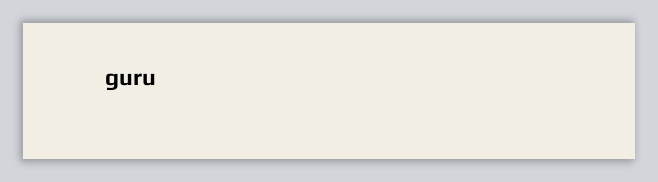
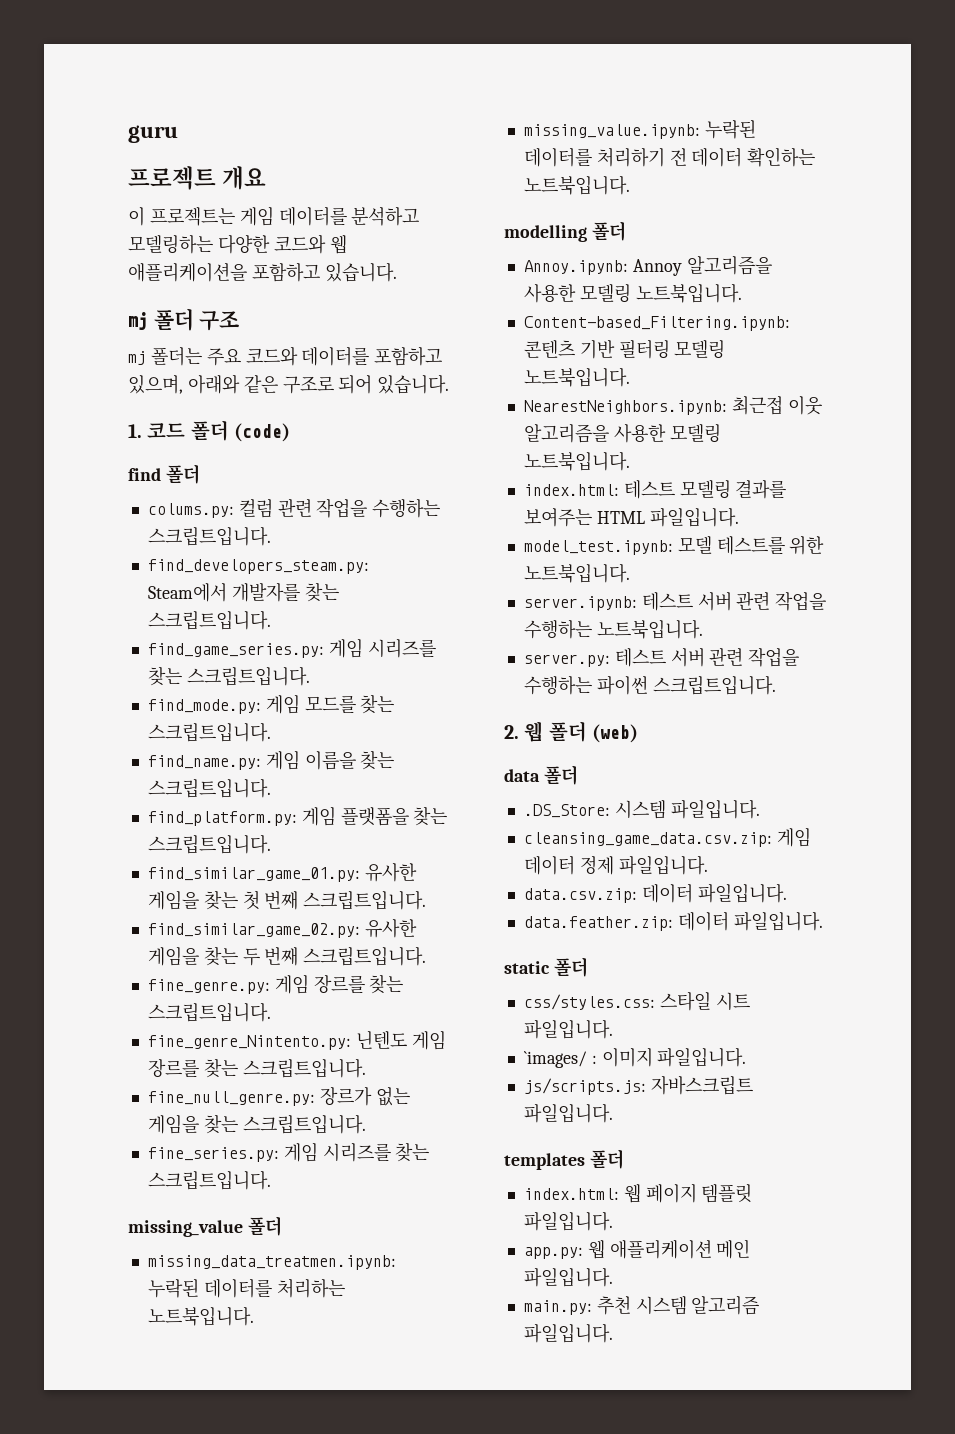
(156, 82) none -> [128,166,267,190] [128,206,420,226] [128,234,347,254] [128,262,397,282] [128,308,240,331] [128,346,443,366] [128,374,450,394] [128,420,290,442] [128,464,200,484] [147,499,441,518] [147,526,271,546] [147,559,369,574] [147,582,339,602] [147,610,271,630] [147,639,436,658] [147,666,310,686] [147,694,395,714] [147,722,271,742] [147,750,395,770] [147,778,271,798] [147,806,448,826] [147,834,271,854] [147,863,417,882] [147,890,427,910] [147,919,417,938] [147,946,427,966] [147,974,404,994] [147,1002,271,1022] [147,1031,446,1050] [147,1058,366,1078] [147,1087,410,1106] [147,1114,366,1134] [147,1142,430,1162] [147,1170,271,1190] [128,1216,282,1237] [147,1255,396,1270] [147,1278,345,1298] [147,1306,254,1326] [523,120,756,139] [523,147,816,167] [523,175,630,195] [504,221,626,242] [523,256,772,276] [523,283,742,303] [523,316,790,331] [523,339,726,359] [523,367,630,387] [523,396,822,415] [523,424,721,443] [523,451,630,471] [523,480,787,499] [523,507,739,527] [523,536,825,555] [523,563,630,583] [523,592,827,611] [523,619,703,639] [523,648,800,667] [523,675,776,695] [504,721,638,743] [504,765,578,785] [523,799,760,819] [523,828,811,847] [523,855,708,875] [523,883,787,903] [523,911,823,931] [504,957,588,977] [523,991,750,1011] [523,1019,613,1039] [523,1047,747,1068] [523,1075,753,1095] [523,1103,613,1123] [504,1149,624,1170] [523,1183,753,1203] [523,1211,613,1231] [523,1239,751,1259] [523,1267,613,1287] [523,1296,760,1315] [523,1323,613,1343] // 프로젝트 개요 // 이 프로젝트는 게임 데이터를 분석하고 모델링하는 다양한 코드와 웹 애플리케이션을 포함하고 있습니다. // mj 폴더 구조 // mj 폴더는 주요 코드와 데이터를 포함하고 있으며, 아래와 같은 구조로 되어 있습니다. // 1. 코드 폴더 (code) // find 폴더 // colums.py: 컬럼 관련 작업을 수행하는 스크립트입니다. // find_developers_steam.py: Steam에서 개발자를 찾는 스크립트입니다. // find_game_series.py: 게임 시리즈를 찾는 스크립트입니다. // find_mode.py: 게임 모드를 찾는 스크립트입니다. // find_name.py: 게임 이름을 찾는 스크립트입니다. // find_platform.py: 게임 플랫폼을 찾는 스크립트입니다. // find_similar_game_01.py: 유사한 게임을 찾는 첫 번째 스크립트입니다. // find_similar_game_02.py: 유사한 게임을 찾는 두 번째 스크립트입니다. // fine_genre.py: 게임 장르를 찾는 스크립트입니다. // fine_genre_Nintento.py: 닌텐도 게임 장르를 찾는 스크립트입니다. // fine_null_genre.py: 장르가 없는 게임을 찾는 스크립트입니다. // fine_series.py: 게임 시리즈를 찾는 스크립트입니다. // missing_value 폴더 // missing_data_treatmen.ipynb: 누락된 데이터를 처리하는 노트북입니다. // missing_value.ipynb: 누락된 데이터를 처리하기 전 데이터 확인하는 노트북입니다. // modelling 폴더 // Annoy.ipynb: Annoy 알고리즘을 사용한 모델링 노트북입니다. // Content-based_Filtering.ipynb: 콘텐츠 기반 필터링 모델링 노트북입니다. // NearestNeighbors.ipynb: 최근접 이웃 알고리즘을 사용한 모델링 노트북입니다. // index.html: 테스트 모델링 결과를 보여주는 HTML 파일입니다. // model_test.ipynb: 모델 테스트를 위한 노트북입니다. // server.ipynb: 테스트 서버 관련 작업을 수행하는 노트북입니다. // server.py: 테스트 서버 관련 작업을 수행하는 파이썬 스크립트입니다. // 2. 웹 폴더 (web) // data 폴더 // .DS_Store: 시스템 파일입니다. // cleansing_game_data.csv.zip: 게임 데이터 정제 파일입니다. // data.csv.zip: 데이터 파일입니다. // data.feather.zip: 데이터 파일입니다. // static 폴더 // css/styles.css: 스타일 시트 파일입니다. // `images/ : 이미지 파일입니다. // js/scripts.js: 자바스크립트 파일입니다. // templates 폴더 // index.html: 웹 페이지 템플릿 파일입니다. // app.py: 웹 애플리케이션 메인 파일입니다. // main.py: 추천 시스템 알고리즘 파일입니다.

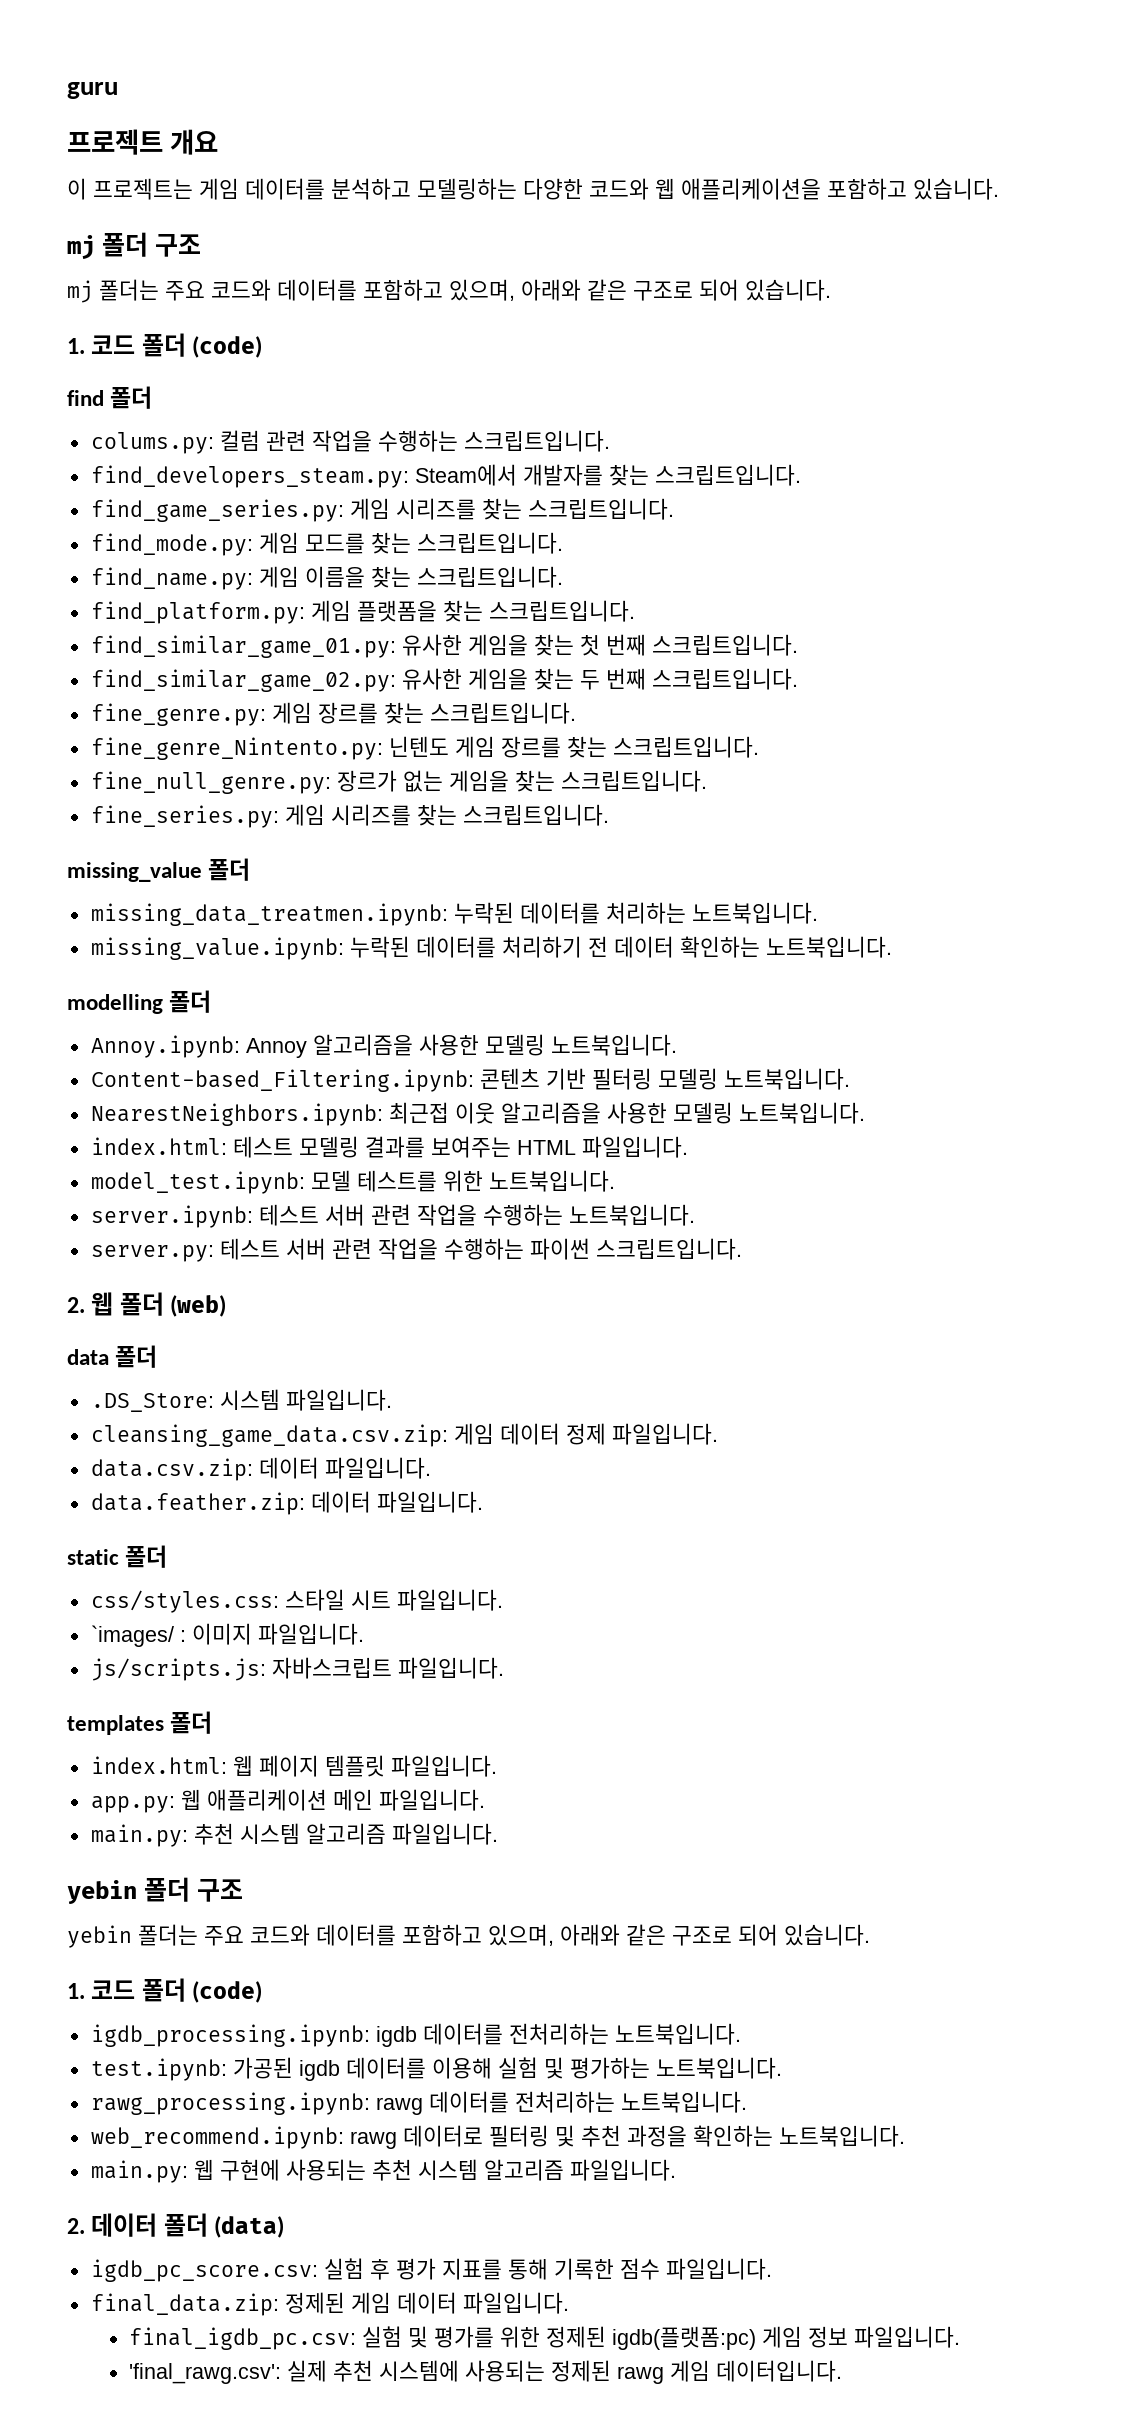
(613, 1333) none -> [67,1877,243,1904] [67,1924,870,1948] [67,1978,263,2003] [90,2023,741,2047] [90,2057,782,2081] [90,2091,747,2115] [90,2125,905,2149] [90,2159,676,2183] [67,2213,285,2238] [90,2258,772,2282] [90,2292,569,2316] [129,2326,961,2350] [129,2360,843,2384] // yebin 폴더 구조 // yebin 폴더는 주요 코드와 데이터를 포함하고 있으며, 아래와 같은 구조로 되어 있습니다. // 1. 코드 폴더 (code) // igdb_processing.ipynb: igdb 데이터를 전처리하는 노트북입니다. // test.ipynb: 가공된 igdb 데이터를 이용해 실험 및 평가하는 노트북입니다. // rawg_processing.ipynb: rawg 데이터를 전처리하는 노트북입니다. // web_recommend.ipynb: rawg 데이터로 필터링 및 추천 과정을 확인하는 노트북입니다. // main.py: 웹 구현에 사용되는 추천 시스템 알고리즘 파일입니다. // 2. 데이터 폴더 (data) // igdb_pc_score.csv: 실험 후 평가 지표를 통해 기록한 점수 파일입니다. // final_data.zip: 정제된 게임 데이터 파일입니다. // final_igdb_pc.csv: 실험 및 평가를 위한 정제된 igdb(플랫폼:pc) 게임 정보 파일입니다. // 'final_rawg.csv': 실제 추천 시스템에 사용되는 정제된 rawg 게임 데이터입니다.

